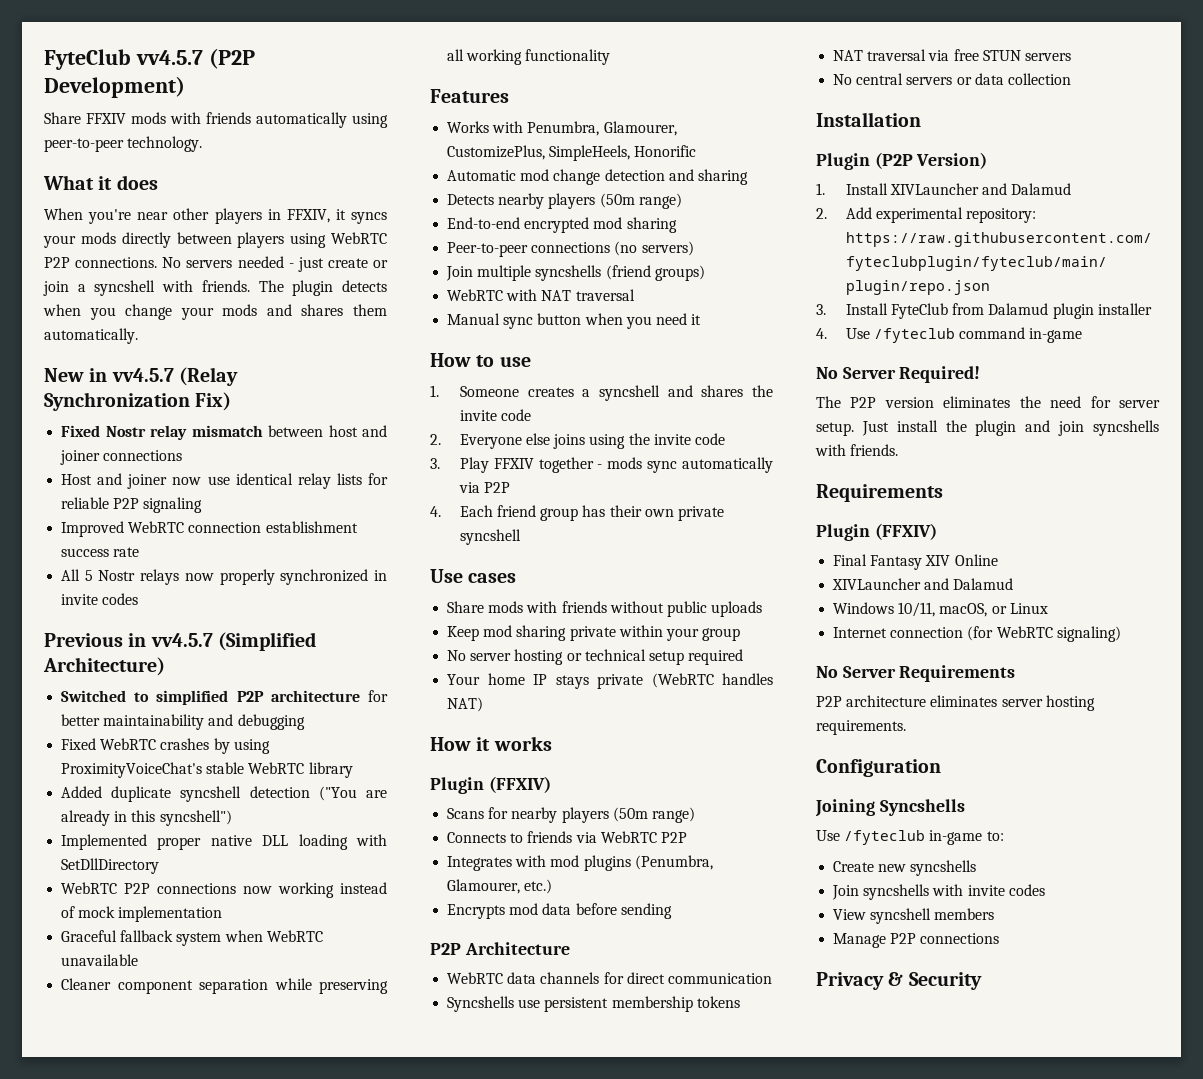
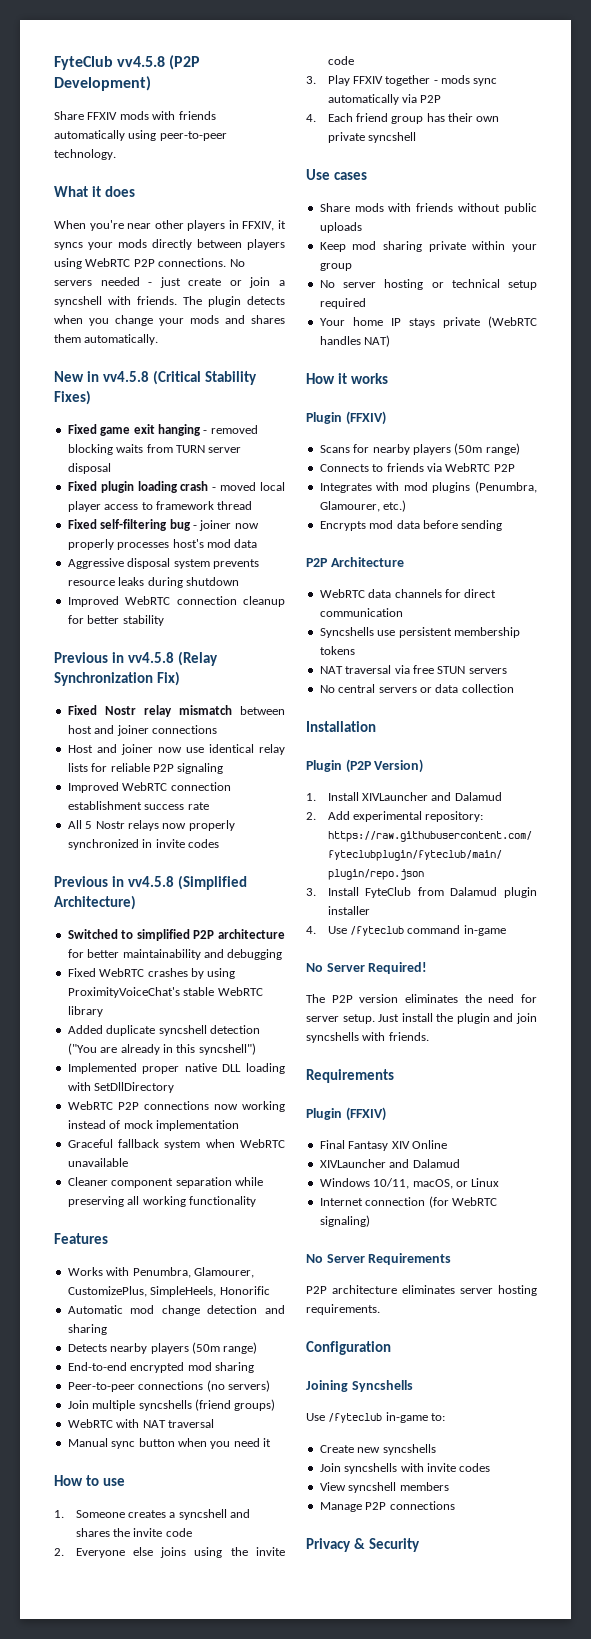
[44,49,203,70] FyteClub vv4.5.7 -> [54,56,166,70] FyteClub vv4.5.8
[111,368,174,382] vv4.5.7 -> [102,370,257,385] [54,390,91,405] [67,424,258,436] [67,444,242,455] [67,463,111,474] [67,481,285,493] [67,501,253,512] [67,519,259,531] [67,539,258,550] [67,558,259,569] [67,577,239,588] [67,596,285,607] [67,615,164,626] [54,652,174,663] vv4.5.8 (Critical Stability Fixes) // Fixed game exit hanging - removed blocking waits from TURN server disposal // Fixed plugin loading crash - moved local player access to framework thread // Fixed self-filtering bug - joiner now properly processes host's mod data // Aggressive disposal system prevents resource leaks during shutdown // Improved WebRTC connection cleanup for better stability // Previous in vv4.5.8
[150,633,213,647] vv4.5.7 -> [127,876,174,887] vv4.5.8

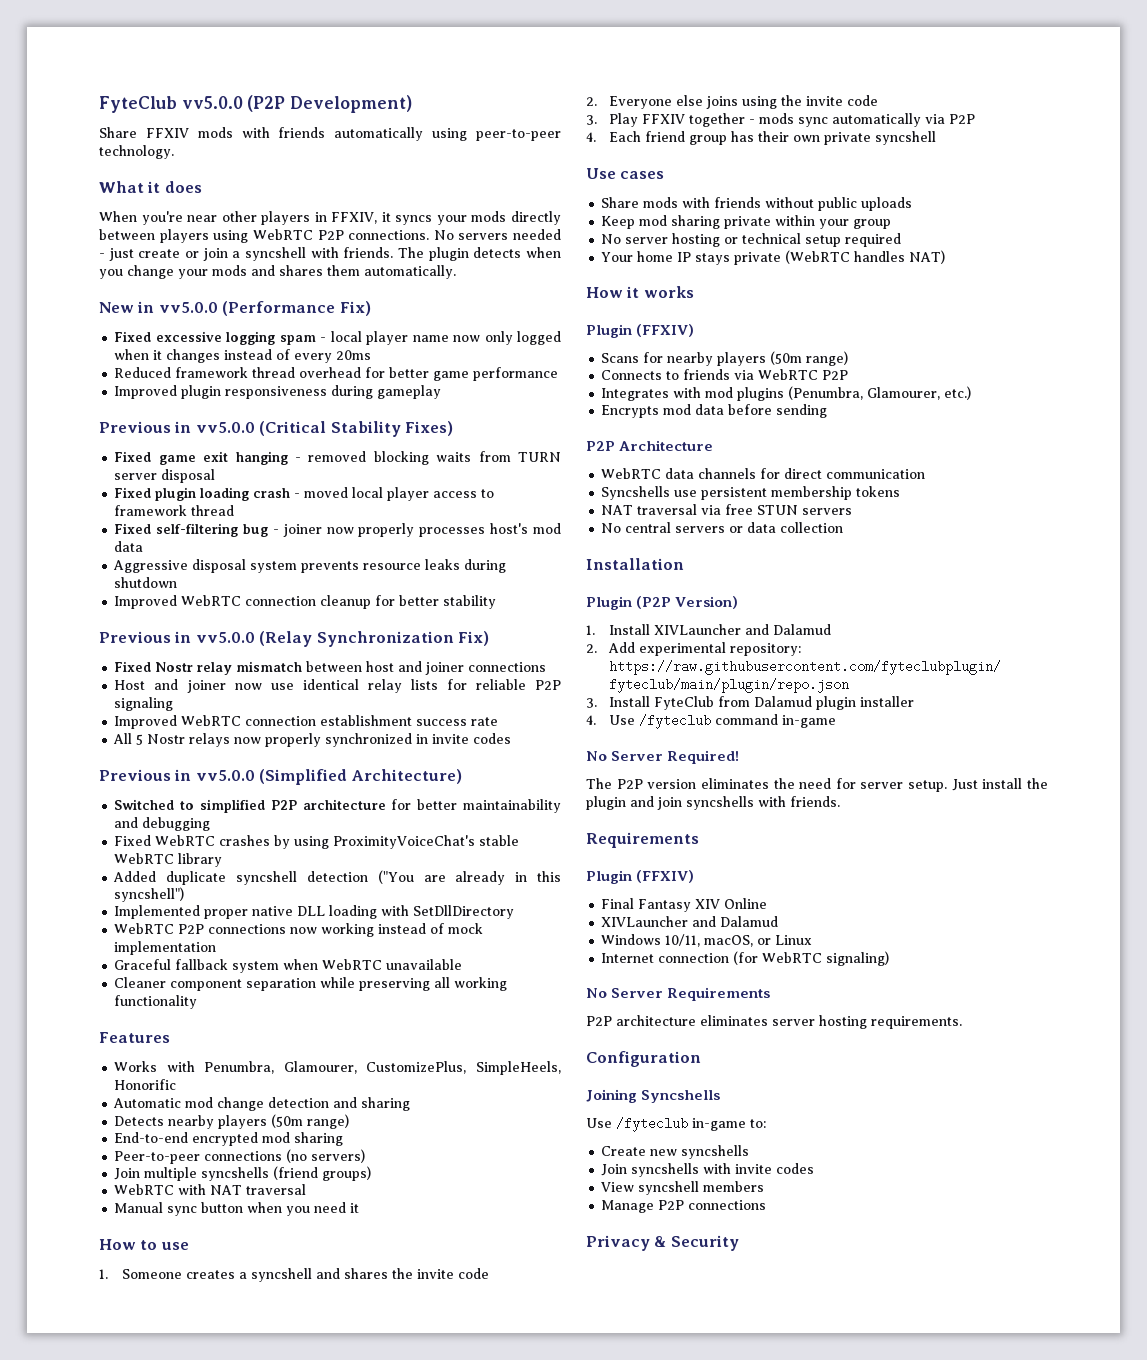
[54,56,166,70] FyteClub vv4.5.8 -> [99,96,243,113] FyteClub vv5.0.0
[102,371,149,382] vv4.5.8 -> [158,301,371,316] [114,331,561,345] [114,349,372,363] [114,367,559,381] [114,385,442,399] [99,421,255,433] vv5.0.0 (Performance Fix) // Fixed excessive logging spam - local player name now only logged when it changes instead of every 20ms // Reduced framework thread overhead for better game performance // Improved plugin responsiveness during gameplay // Previous in vv5.0.0
[127,652,174,663] vv4.5.8 -> [195,632,255,643] vv5.0.0
[127,876,174,887] vv4.5.8 -> [195,770,255,781] vv5.0.0

